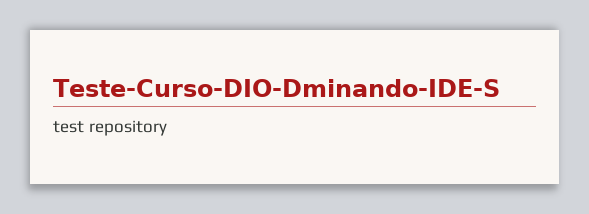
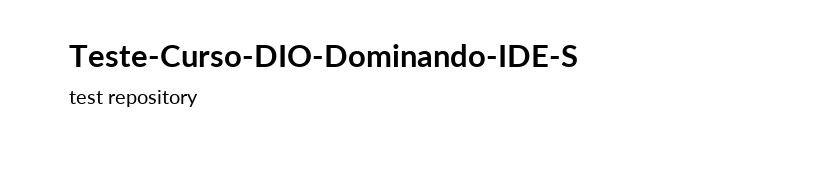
[53,79,500,97] Teste-Curso-DIO-Dminando-IDE-S -> [69,44,578,67] Teste-Curso-DIO-Dominando-IDE-S

